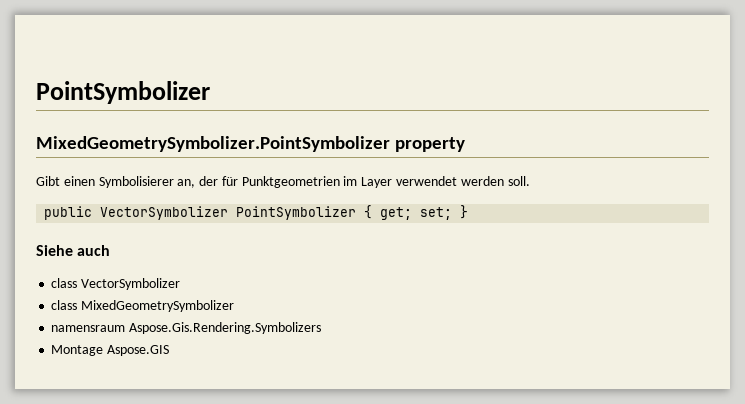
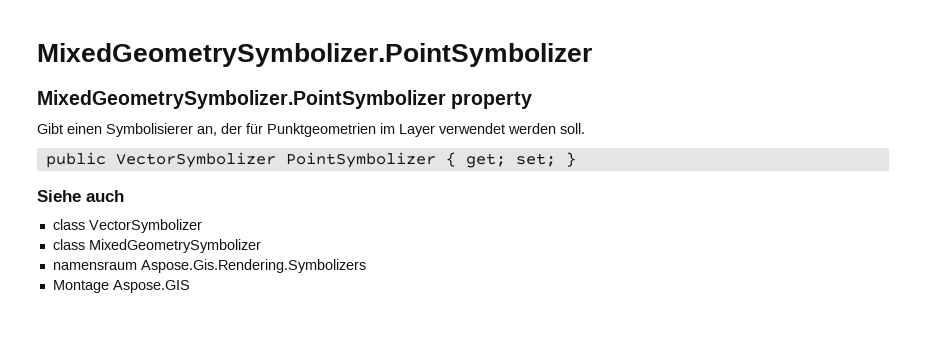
[36,81,210,104] PointSymbolizer -> [37,43,592,67] MixedGeometrySymbolizer.PointSymbolizer

